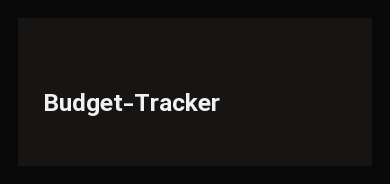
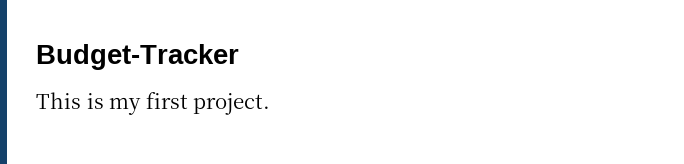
(220, 104) none -> [36,92,271,115] // This is my first project.

